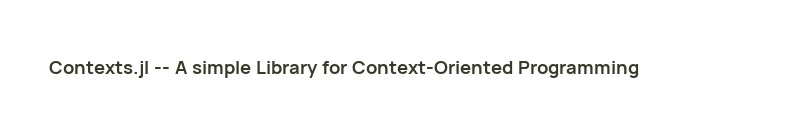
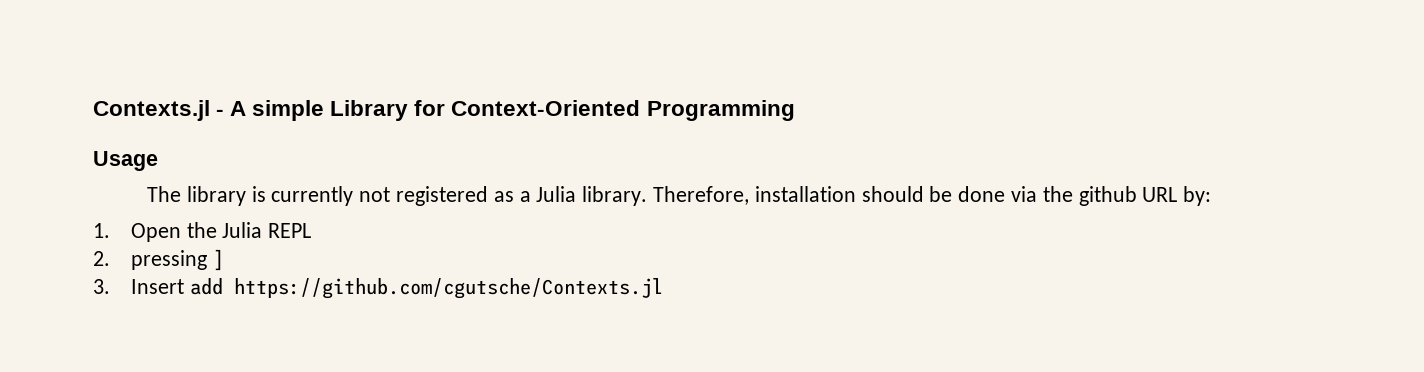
[153,66,170,74] -- -> [216,109,225,116] -
(639, 69) none -> [93,151,158,171] [146,186,1212,206] [93,222,312,242] [93,249,224,271] [93,278,663,299] // Usage // The library is currently not registered as a Julia library. Therefore, installation should be done via the github URL by: // 1. Open the Julia REPL // 2. pressing ] // 3. Insert add https://github.com/cgutsche/Contexts.jl

